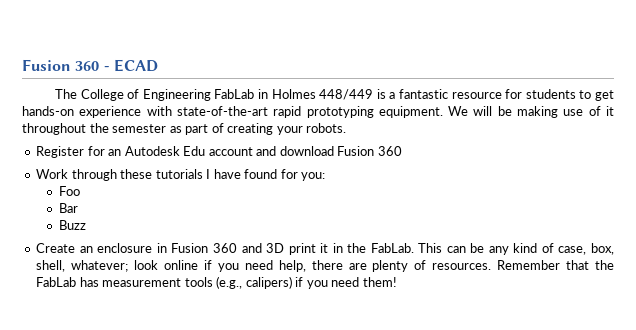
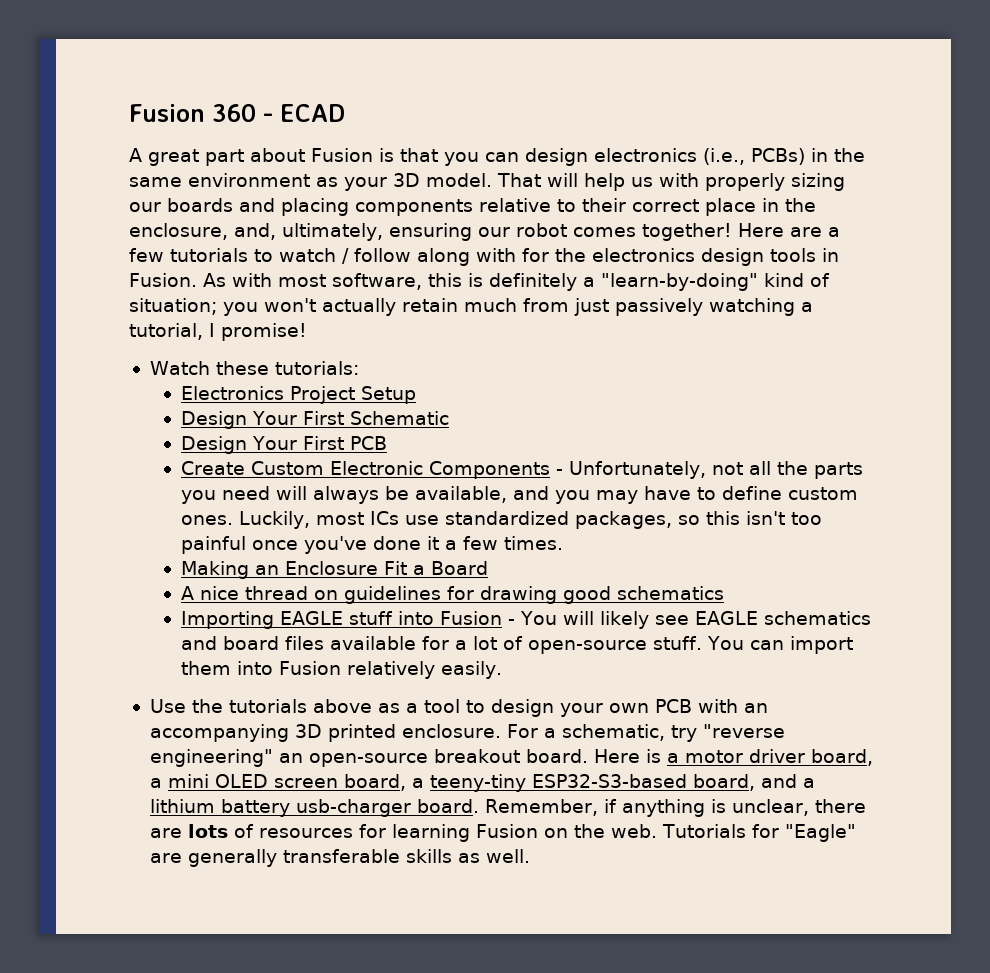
[54,89,615,101] [22,106,614,118] [22,123,347,135] [36,146,402,158] [36,169,326,181] [59,186,81,196] [59,203,79,213] [59,220,87,230] [36,243,615,255] [36,260,614,272] [36,276,397,289] The College of Engineering FabLab in Holmes 448/449 is a fantastic resource for students to get hands-on experience with state-of-the-art rapid prototyping equipment. We will be making use of it throughout the semester as part of creating your robots. // Register for an Autodesk Edu account and download Fusion 360 // Work through these tutorials I have found for you: // Foo // Bar // Buzz // Create an enclosure in Fusion 360 and 3D print it in the FabLab. This can be any kind of case, box, shell, whatever; look online if you need help, there are plenty of resources. Remember that the FabLab has measurement tools (e.g., calipers) if you need them! -> [129,148,865,166] [129,173,845,191] [129,198,816,216] [129,223,840,241] [129,248,839,266] [129,273,830,291] [129,298,813,316] [129,323,307,341] [149,361,359,375] [180,386,416,404] [180,411,449,429] [180,436,387,454] [180,461,863,479] [180,486,858,504] [180,511,822,529] [180,536,563,554] [180,561,488,579] [180,586,724,604] [180,611,871,629] [180,636,853,654] [180,661,502,679] [149,699,768,717] [149,724,785,742] [149,749,873,767] [149,774,815,792] [149,799,866,817] [149,824,856,842] [149,849,530,867] A great part about Fusion is that you can design electronics (i.e., PCBs) in the same environment as your 3D model. That will help us with properly sizing our boards and placing components relative to their correct place in the enclosure, and, ultimately, ensuring our robot comes together! Here are a few tutorials to watch / follow along with for the electronics design tools in Fusion. As with most software, this is definitely a "learn-by-doing" kind of situation; you won't actually retain much from just passively watching a tutorial, I promise! // Watch these tutorials: // Electronics Project Setup // Design Your First Schematic // Design Your First PCB // Create Custom Electronic Components - Unfortunately, not all the parts you need will always be available, and you may have to define custom ones. Luckily, most ICs use standardized packages, so this isn't too painful once you've done it a few times. // Making an Enclosure Fit a Board // A nice thread on guidelines for drawing good schematics // Importing EAGLE stuff into Fusion - You will likely see EAGLE schematics and board files available for a lot of open-source stuff. You can import them into Fusion relatively easily. // Use the tutorials above as a tool to design your own PCB with an accompanying 3D printed enclosure. For a schematic, try "reverse engineering" an open-source breakout board. Here is a motor driver board, a mini OLED screen board, a teeny-tiny ESP32-S3-based board, and a lithium battery usb-charger board. Remember, if anything is unclear, there are lots of resources for learning Fusion on the web. Tutorials for "Eagle" are generally transferable skills as well.

